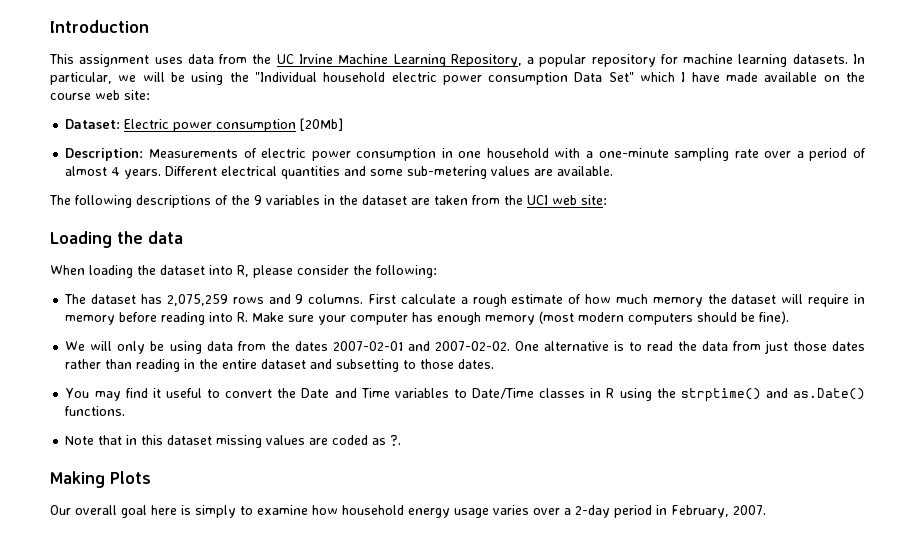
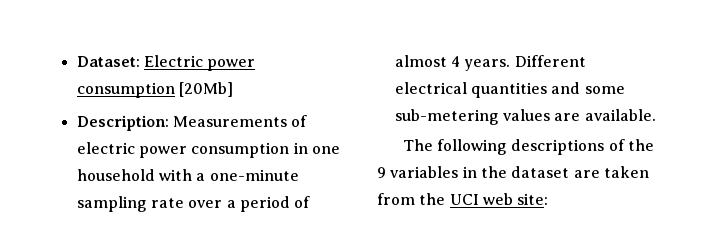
[50,20,149,33] [49,54,866,67] [50,72,865,85] [50,90,150,100] Introduction // This assignment uses data from the UC Irvine Machine Learning Repository, a popular repository for machine learning datasets. In particular, we will be using the "Individual household electric power consumption Data Set" which I have made available on the course web site: // -> (76, 61) none
[50,231,183,248] [50,265,437,278] [64,294,865,307] [65,311,790,325] [65,340,865,354] [65,359,495,372] [65,388,866,402] [65,406,126,416] [65,435,402,448] [50,471,151,488] [50,505,766,518] // Loading the data // When loading the dataset into R, please consider the following: // The dataset has 2,075,259 rows and 9 columns. First calculate a rough estimate of how much memory the dataset will require in memory before reading into R. Make sure your computer has enough memory (most modern computers should be fine). // We will only be using data from the dates 2007-02-01 and 2007-02-02. One alternative is to read the data from just those dates rather than reading in the entire dataset and subsetting to those dates. // You may find it useful to convert the Date and Time variables to Date/Time classes in R using the strptime() and as.Date() functions. // Note that in this dataset missing values are coded as ?. // Making Plots // Our overall goal here is simply to examine how household energy usage varies over a 2-day period in February, 2007. -> (549, 199) none

